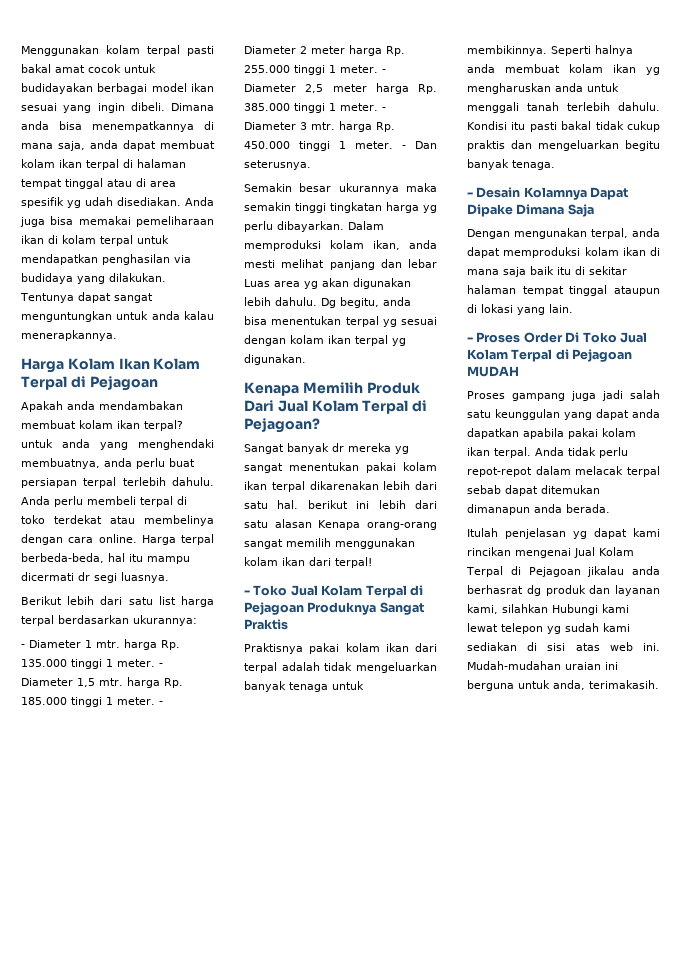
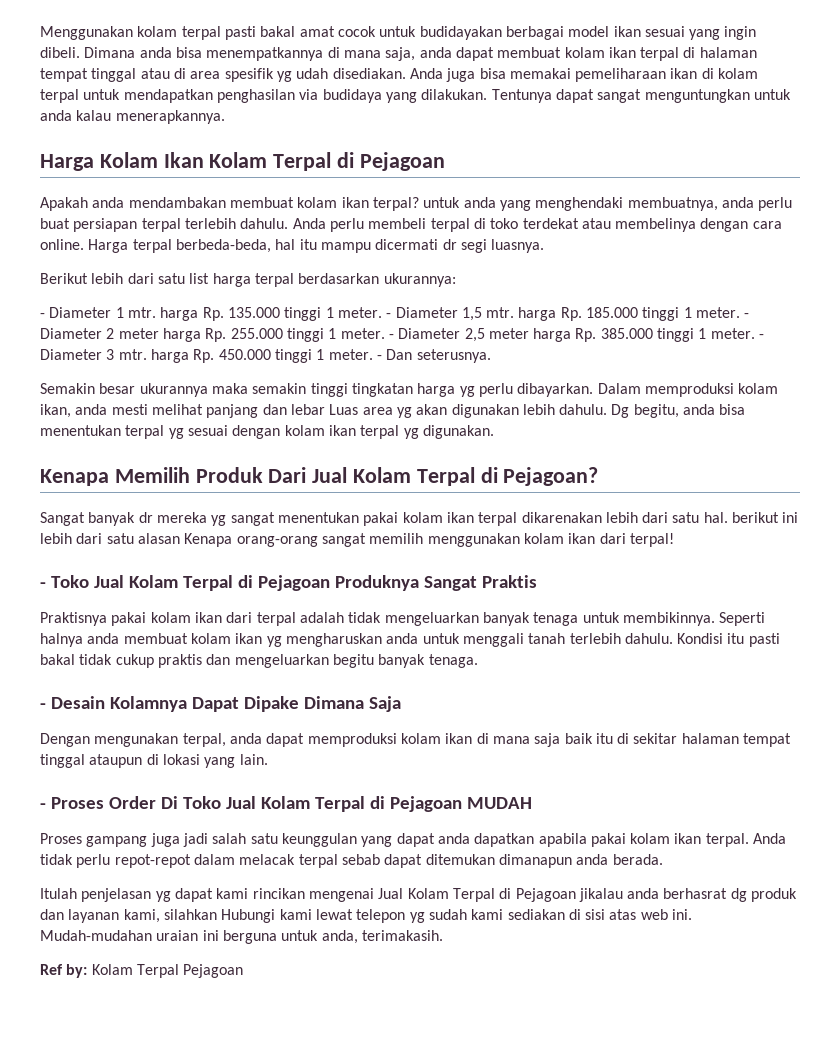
(659, 684) none -> [40,964,244,978] // Ref by: Kolam Terpal Pejagoan

